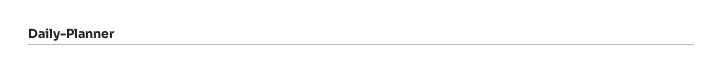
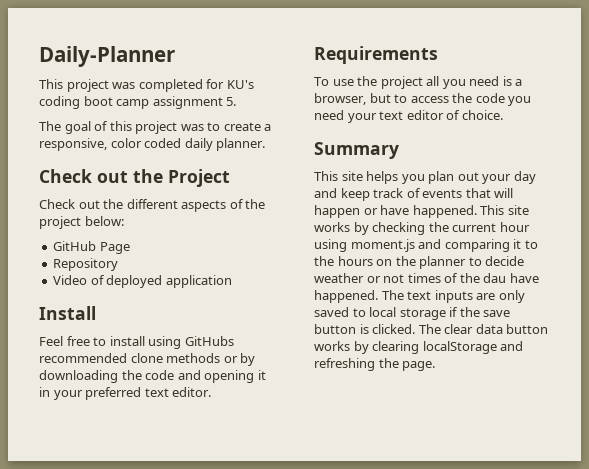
(115, 34) none -> [39,79,254,92] [39,96,237,109] [39,121,272,134] [39,138,266,151] [39,169,230,187] [39,199,266,212] [39,216,124,229] [53,241,130,254] [53,258,119,271] [53,275,232,288] [39,306,96,320] [39,336,234,349] [39,353,256,366] [39,370,266,383] [39,387,212,400] [314,46,438,64] [314,76,523,89] [314,93,532,106] [314,110,503,123] [314,142,399,159] [314,171,536,184] [314,188,514,201] [314,205,529,218] [314,222,530,235] [314,239,538,252] [314,256,525,269] [314,273,539,283] [314,290,525,303] [314,307,511,320] [314,324,549,334] [314,341,524,354] [314,358,436,371] // This project was completed for KU's coding boot camp assignment 5. // The goal of this project was to create a responsive, color coded daily planner. // Check out the Project // Check out the different aspects of the project below: // GitHub Page // Repository // Video of deployed application // Install // Feel free to install using GitHubs recommended clone methods or by downloading the code and opening it in your preferred text editor. // Requirements // To use the project all you need is a browser, but to access the code you need your text editor of choice. // Summary // This site helps you plan out your day and keep track of events that will happen or have happened. This site works by checking the current hour using moment.js and comparing it to the hours on the planner to decide weather or not times of the dau have happened. The text inputs are only saved to local storage if the save button is clicked. The clear data button works by clearing localStorage and refreshing the page.

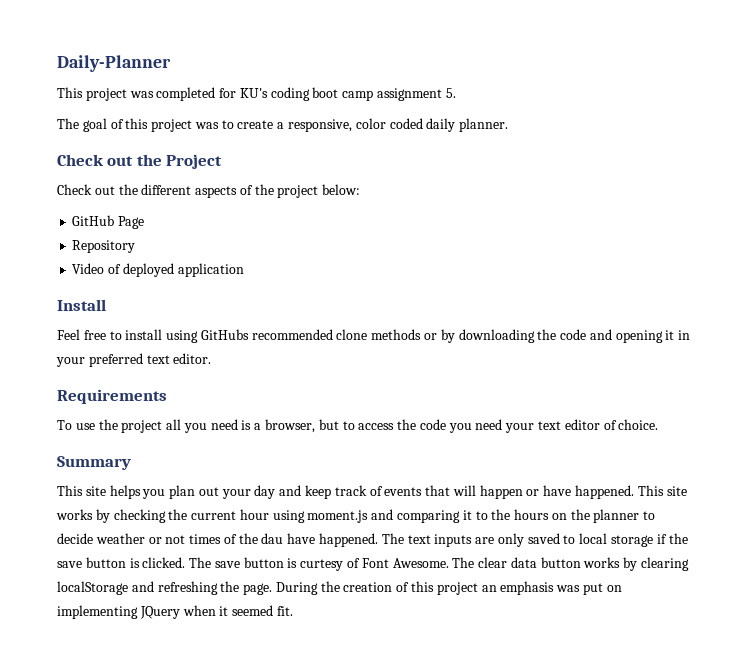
(441, 329) none -> [214,557,475,571] save button is curtesy of Font Awesome. The
(436, 366) none -> [275,581,622,595] [57,605,293,619] During the creation of this project an emphasis was put on implementing JQuery when it seemed fit.

